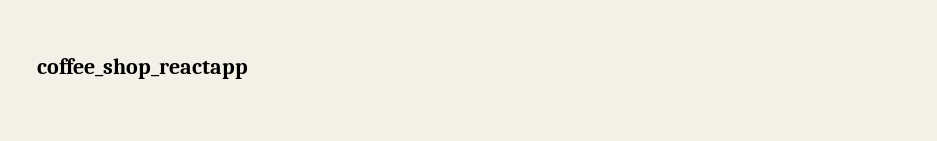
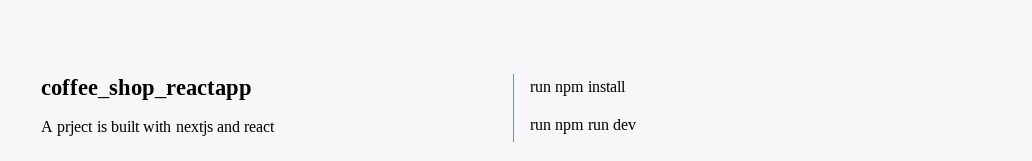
(248, 68) none -> [41,121,276,136] [530,81,626,96] [530,119,636,134] // A prject is built with nextjs and react // run npm install // run npm run dev

